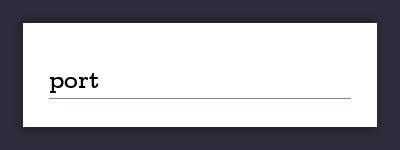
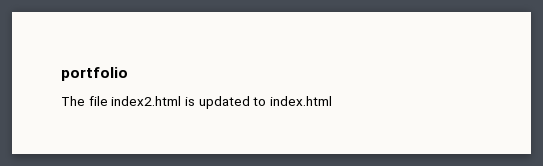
[49,73,100,93] port -> [61,67,128,81] [61,96,332,109] portfolio // The file index2.html is updated to index.html

